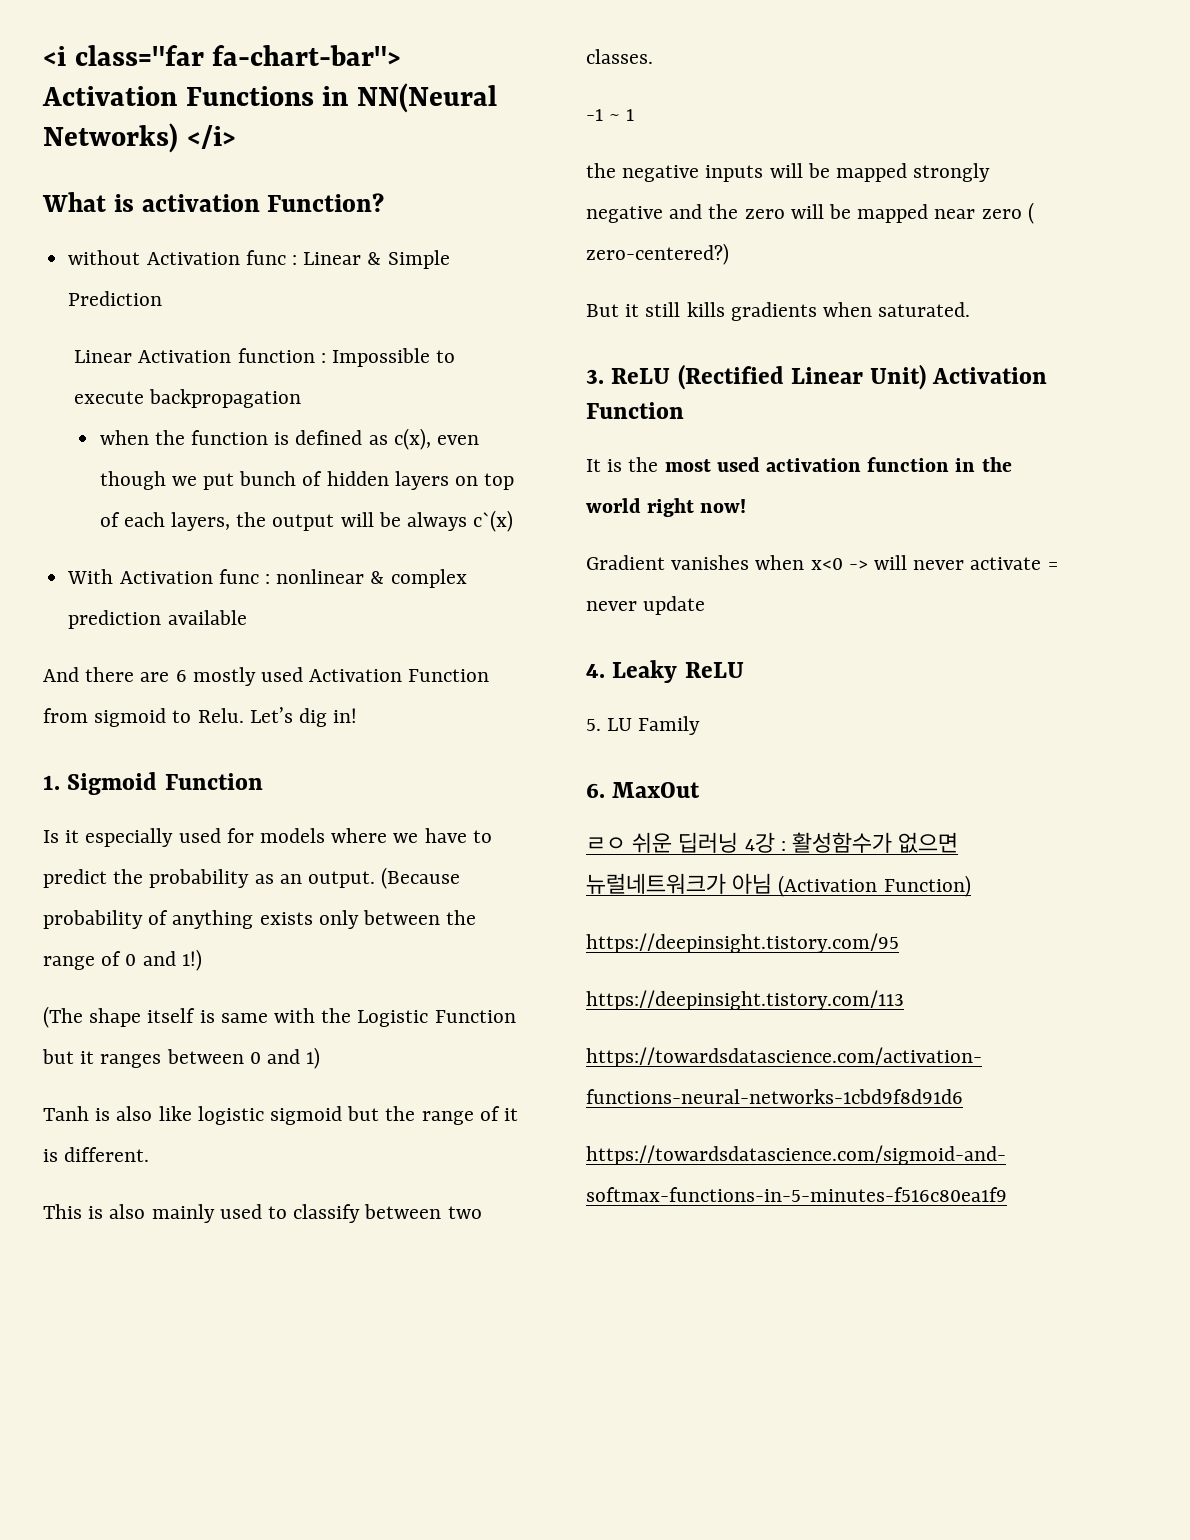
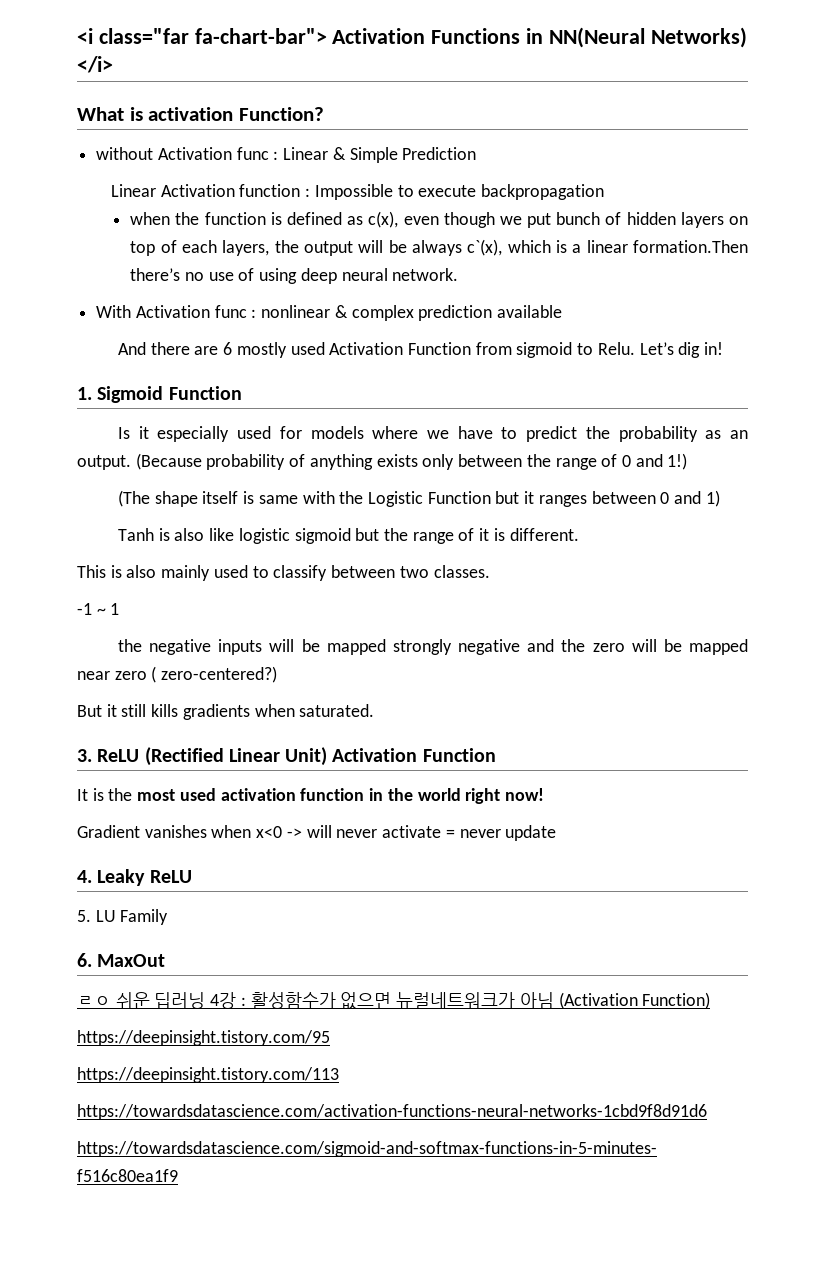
[473,510,514,532] c`(x) -> [467,239,748,256] [130,268,459,284] c`(x), which is a linear formation.Then there’s no use of using deep neural network.

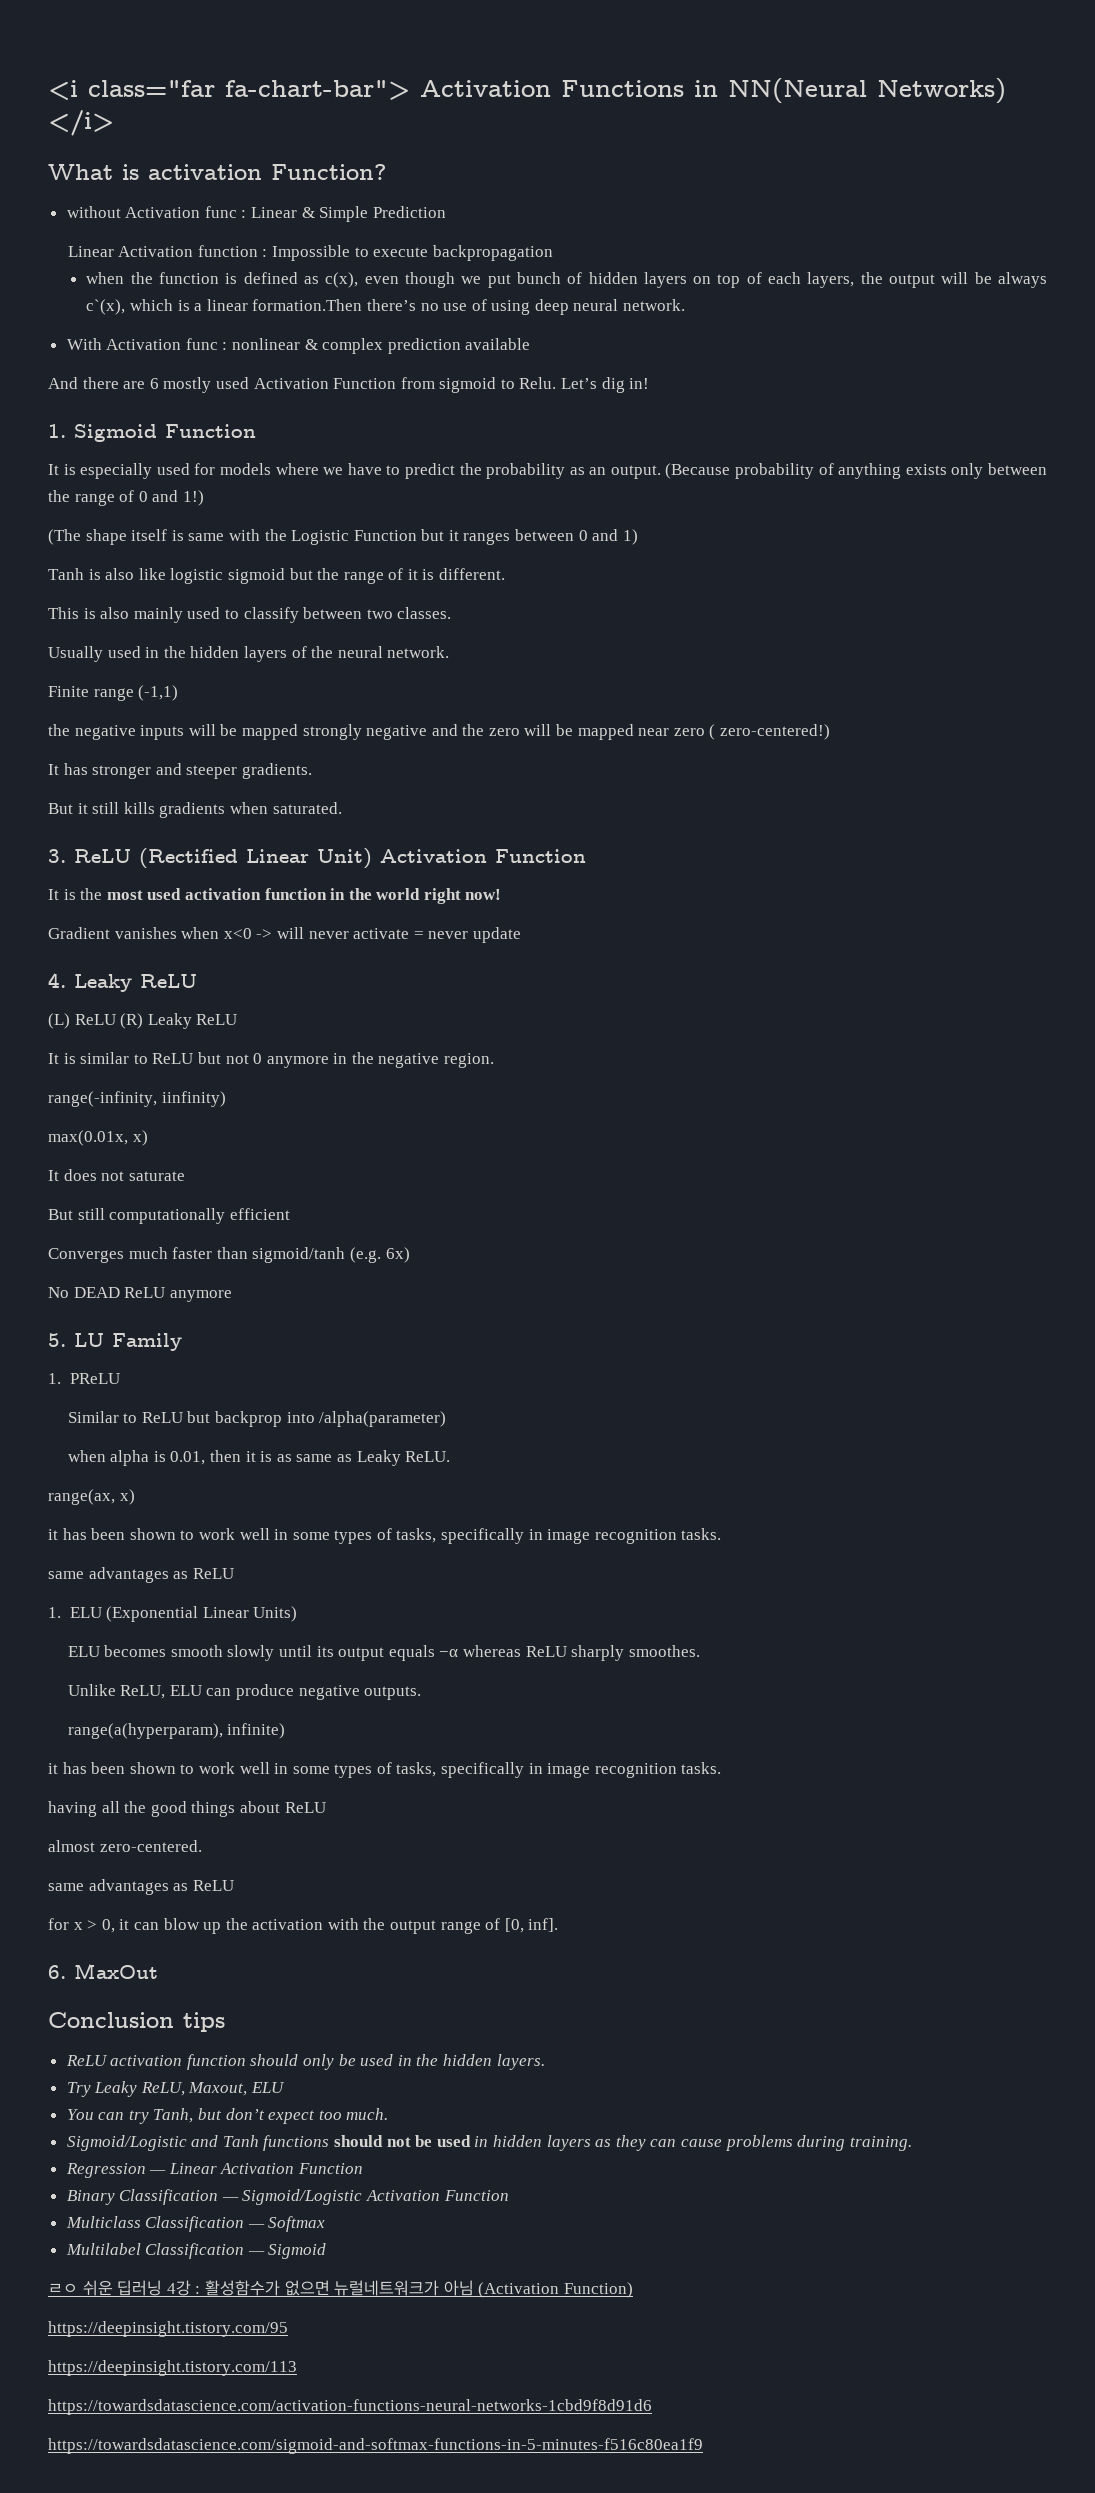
[117,426,149,439] Is it -> [48,464,76,475] It is
[77,603,120,615] -1 ~ 1 -> [48,646,450,662] [48,685,179,701] Usually used in the hidden layers of the neural network. // Finite range (-1,1)
[161,666,278,683] zero-centered?) -> [720,724,831,740] [48,763,312,779] zero-centered!) // It has stronger and steeper gradients.
[77,909,169,925] [77,953,166,967] 5. LU Family // 6. MaxOut -> [48,1013,238,1029] [48,1052,495,1068] [48,1091,226,1107] [48,1130,148,1146] [48,1169,185,1181] [48,1208,290,1224] [48,1247,410,1263] [48,1287,232,1302] [48,1333,182,1351] [48,1373,120,1384] [67,1411,447,1427] [67,1450,451,1466] [48,1489,135,1505] [48,1528,722,1544] [48,1567,234,1583] [48,1606,298,1622] [67,1645,700,1661] [67,1684,422,1700] [67,1723,286,1739] [48,1762,722,1778] [48,1801,326,1817] [48,1840,202,1852] [48,1879,234,1895] [48,1918,559,1934] [48,1963,158,1979] [48,2012,225,2032] [65,2054,545,2070] [66,2081,286,2097] [66,2108,389,2124] [66,2135,912,2151] [65,2163,364,2178] [66,2189,509,2205] [65,2216,326,2232] [65,2243,327,2259] (L) ReLU (R) Leaky ReLU // It is similar to ReLU but not 0 anymore in the negative region. // range(-infinity, iinfinity) // max(0.01x, x) // It does not saturate // But still computationally efficient // Converges much faster than sigmoid/tanh (e.g. 6x) // No DEAD ReLU anymore // 5. LU Family // 1. PReLU // Similar to ReLU but backprop into /alpha(parameter) // when alpha is 0.01, then it is as same as Leaky ReLU. // range(ax, x) // it has been shown to work well in some types of tasks, specifically in image recognition tasks. // same advantages as ReLU // 1. ELU (Exponential Linear Units) // ELU becomes smooth slowly until its output equals −α whereas ReLU sharply smoothes. // Unlike ReLU, ELU can produce negative outputs. // range(a(hyperparam), infinite) // it has been shown to work well in some types of tasks, specifically in image recognition tasks. // having all the good things about ReLU // almost zero-centered. // same advantages as ReLU // for x > 0, it can blow up the activation with the output range of [0, inf]. // 6. MaxOut // Conclusion tips // ReLU activation function should only be used in the hidden layers. // Try Leaky ReLU, Maxout, ELU // You can try Tanh, but don’t expect too much. // Sigmoid/Logistic and Tanh functions should not be used in hidden layers as they can cause problems during training. // Regression — Linear Activation Function // Binary Classification — Sigmoid/Logistic Activation Function // Multiclass Classification — Softmax // Multilabel Classification — Sigmoid

